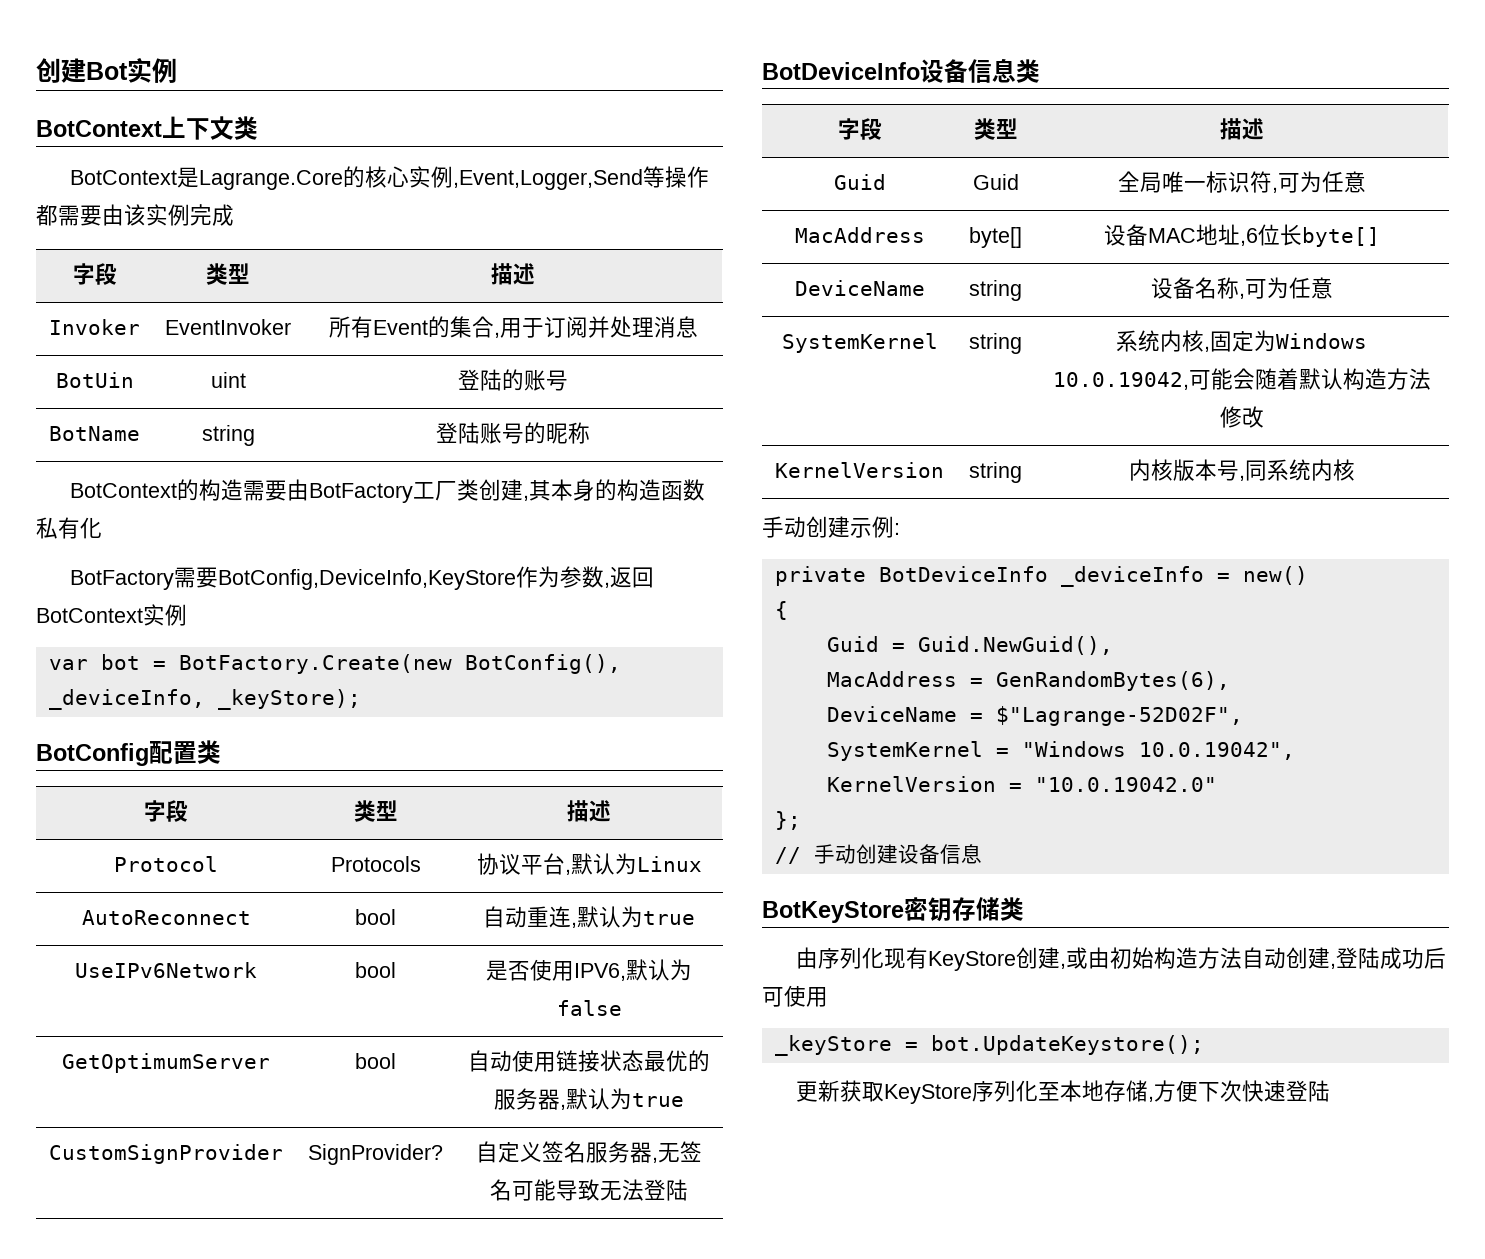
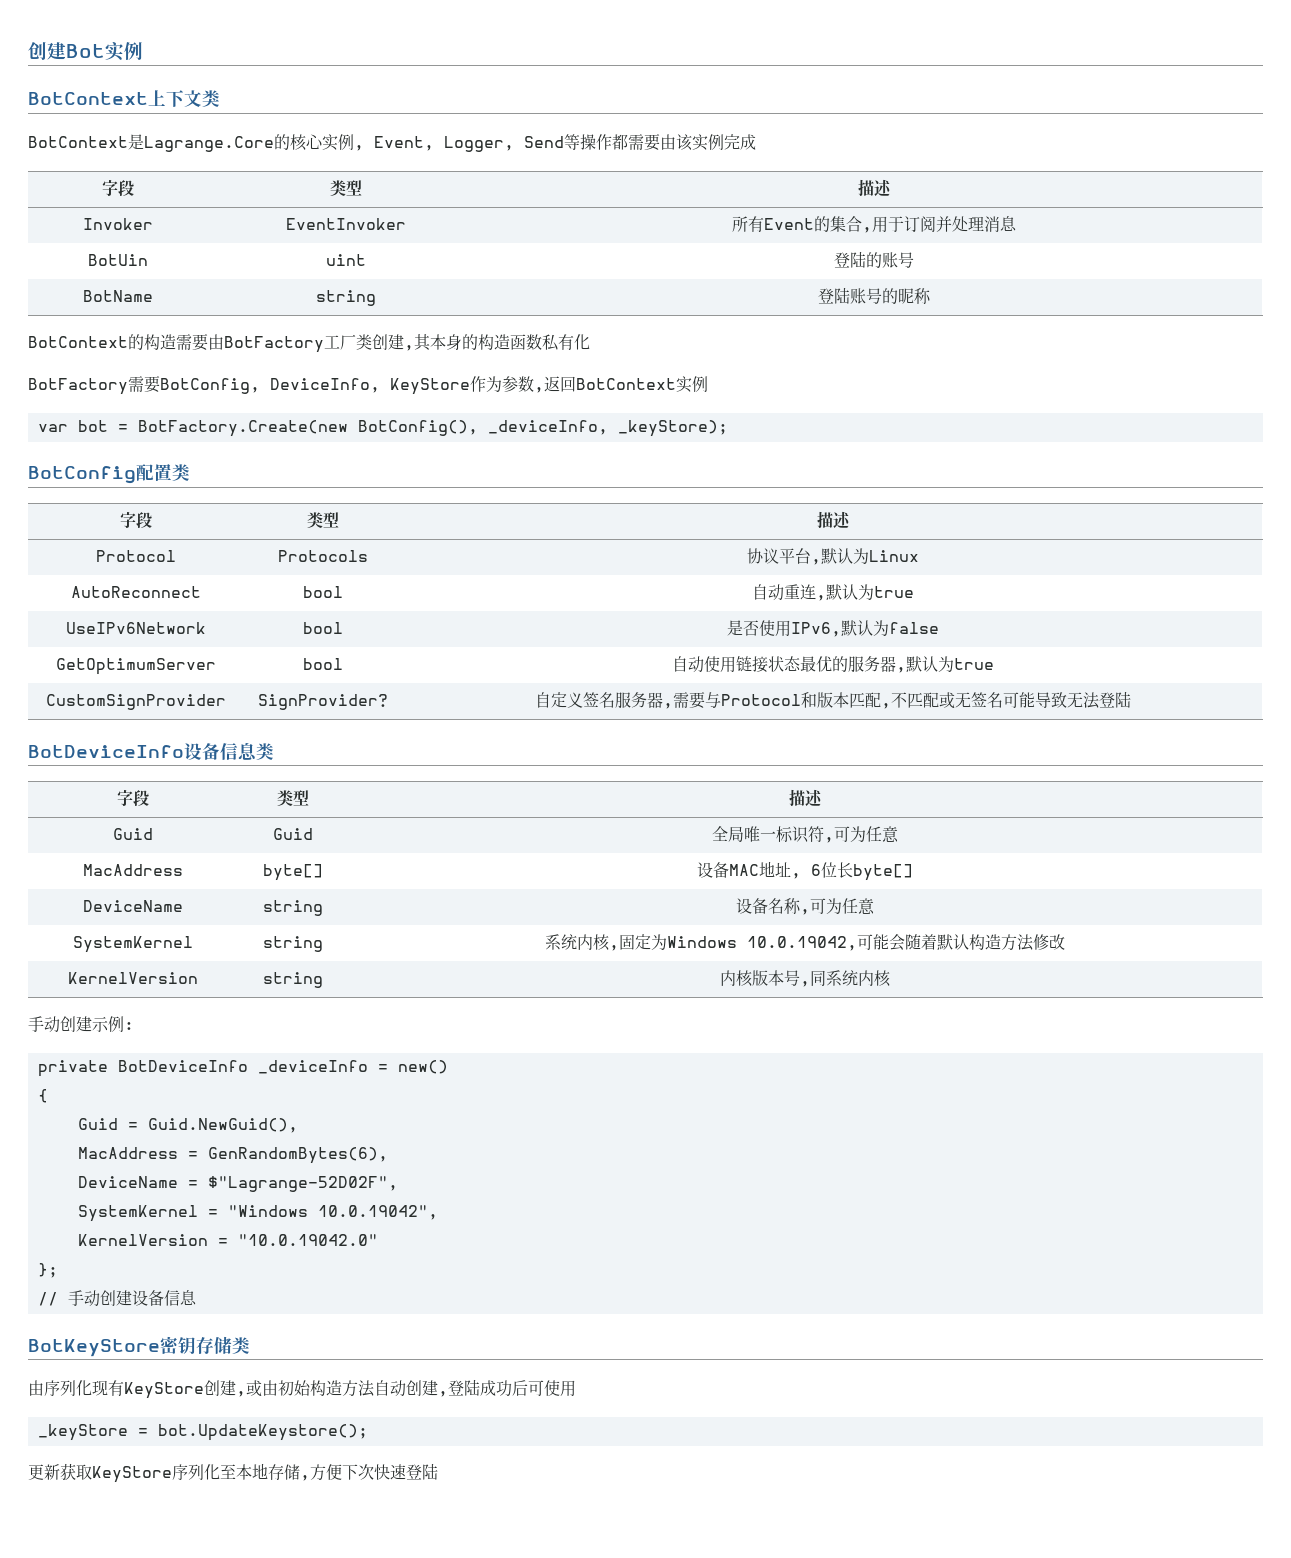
[453,169,644,190] ,Event,Logger,Send -> [354,136,564,152] , Event, Logger, Send
[218,569,517,590] BotConfig,DeviceInfo,KeyStore -> [160,378,470,395] BotConfig, DeviceInfo, KeyStore
[574,963,626,981] IPV6, -> [790,622,841,637] IPv6,
(658, 1160) none -> [672,692,955,709] 需要与Protocol和版本匹配,不匹配或
[1239,228,1258,246] ,6 -> [791,864,821,879] , 6

